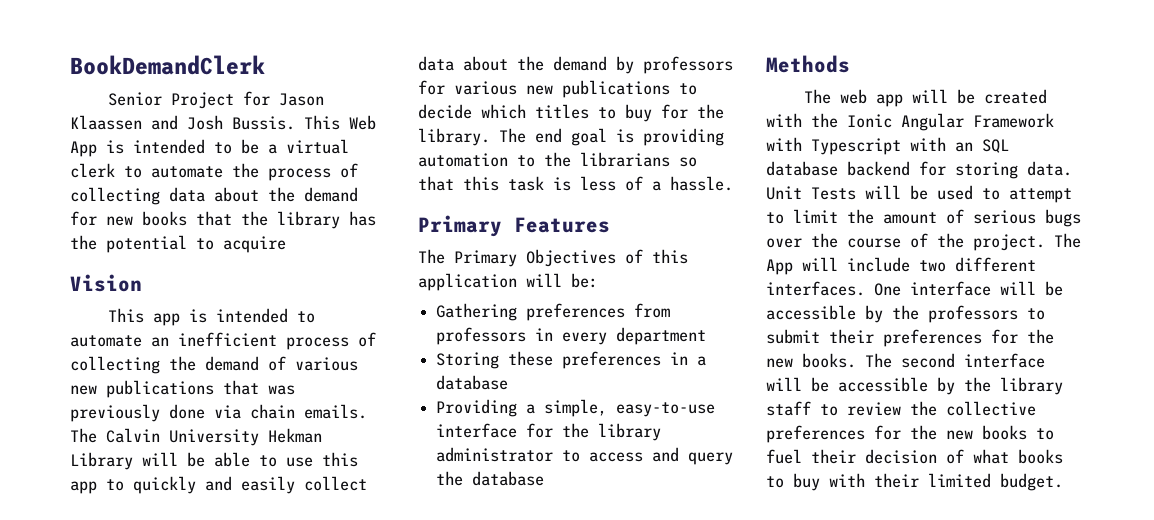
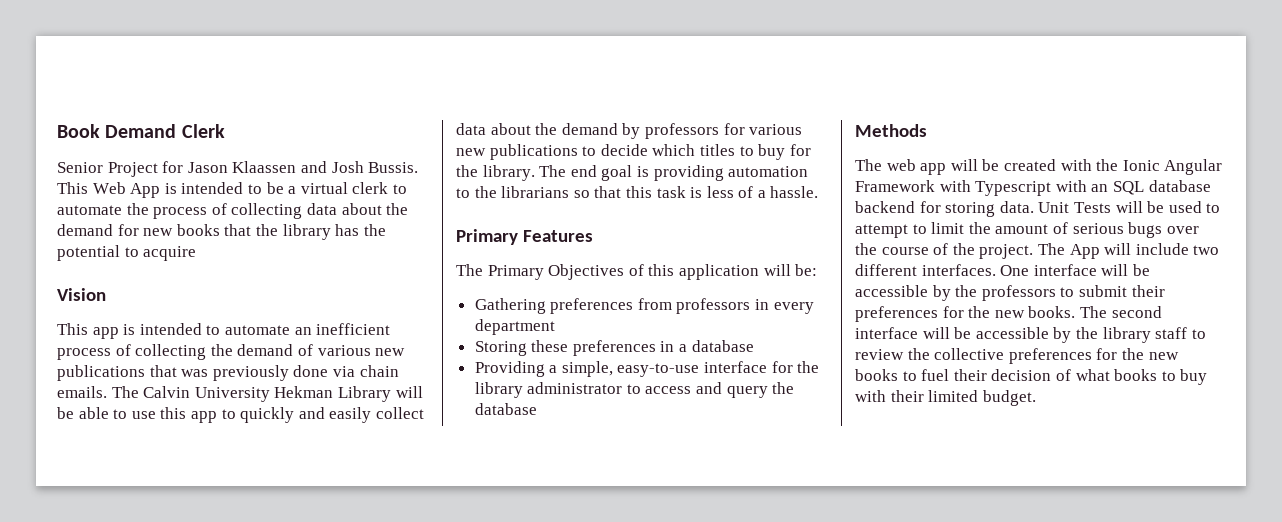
[70,55,265,75] BookDemandClerk -> [57,124,225,138] Book Demand Clerk

